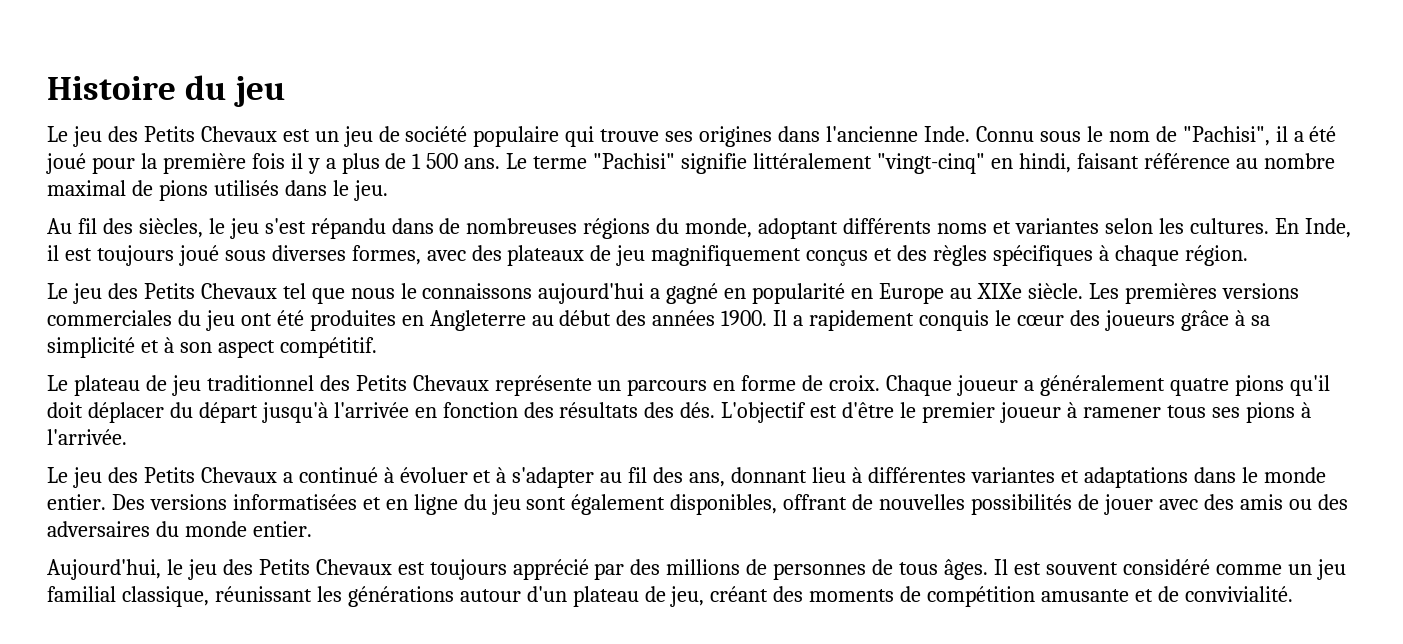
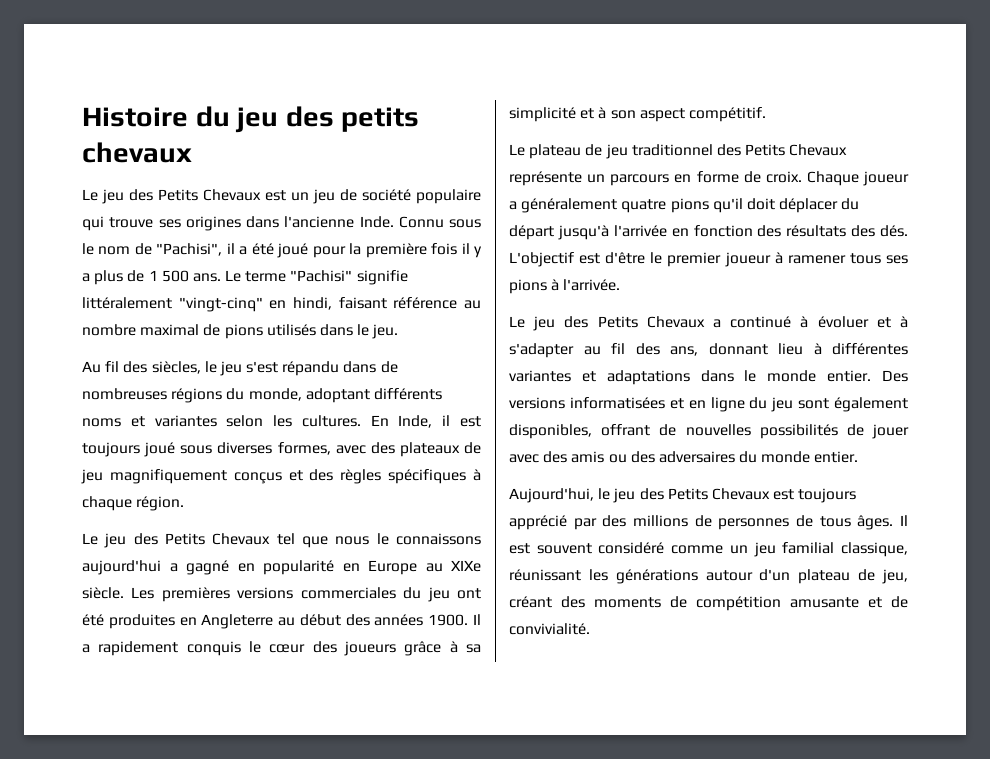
(285, 91) none -> [285,106,420,132] [82,142,192,163] des petits chevaux

